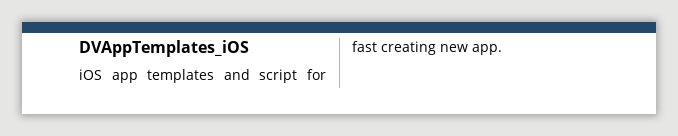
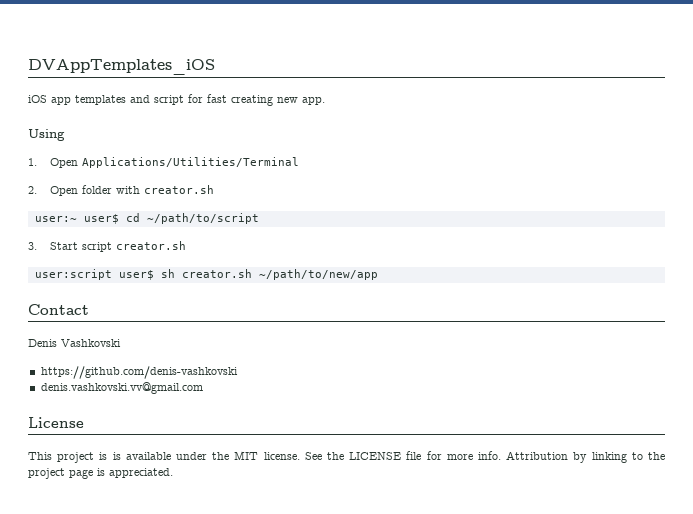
(502, 49) none -> [28,129,65,141] [28,157,299,168] [28,185,214,196] [34,213,259,224] [28,241,186,252] [34,269,378,280] [28,304,89,315] [28,339,121,347] [40,366,238,379] [40,382,203,394] [28,417,84,428] [28,451,665,463] [28,468,173,479] // Using // 1. Open Applications/Utilities/Terminal // 2. Open folder with creator.sh // user:~ user$ cd ~/path/to/script // 3. Start script creator.sh // user:script user$ sh creator.sh ~/path/to/new/app // Contact // Denis Vashkovski // https://github.com/denis-vashkovski // denis.vashkovski.vv@gmail.com // License // This project is is available under the MIT license. See the LICENSE file for more info. Attribution by linking to the project page is appreciated.

